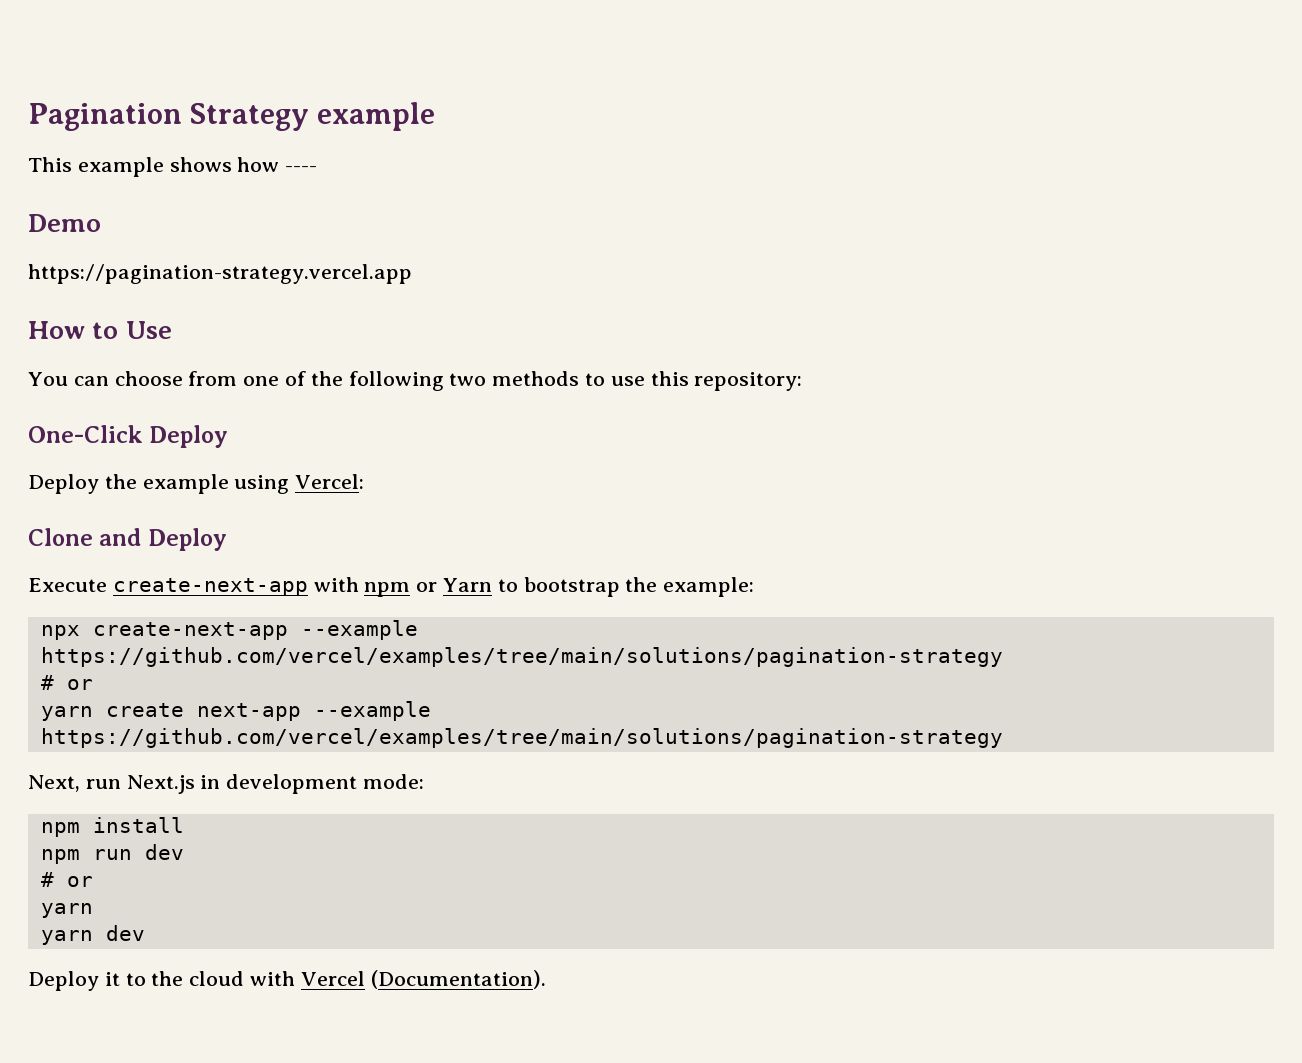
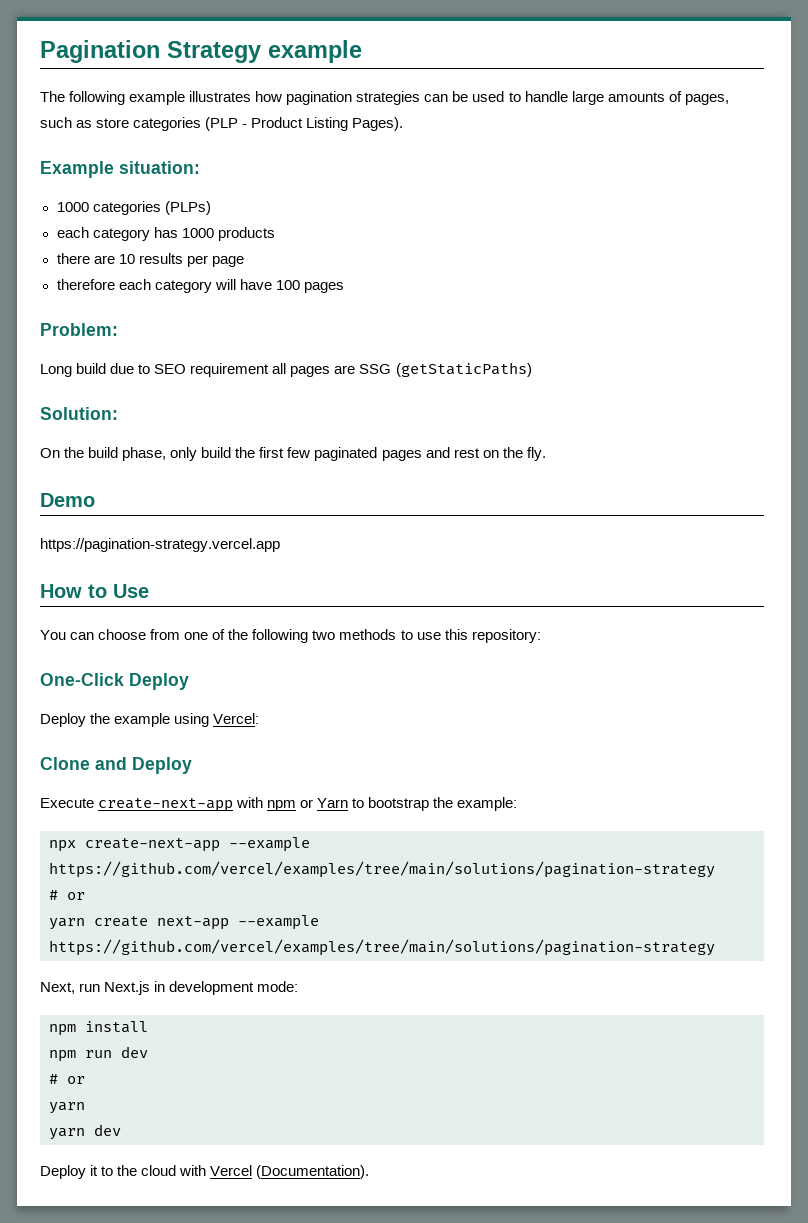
[28,157,318,177] This example shows how ---- -> [40,91,729,105] [40,117,404,131] [40,161,200,178] [56,201,211,215] [56,227,275,241] [56,253,244,267] [56,279,344,293] [40,323,118,336] [40,362,532,377] [40,407,118,420] [40,447,546,461] The following example illustrates how pagination strategies can be used to handle large amounts of pages, such as store categories (PLP - Product Listing Pages). // Example situation: // 1000 categories (PLPs) // each category has 1000 products // there are 10 results per page // therefore each category will have 100 pages // Problem: // Long build due to SEO requirement all pages are SSG (getStaticPaths) // Solution: // On the build phase, only build the first few paginated pages and rest on the fly.

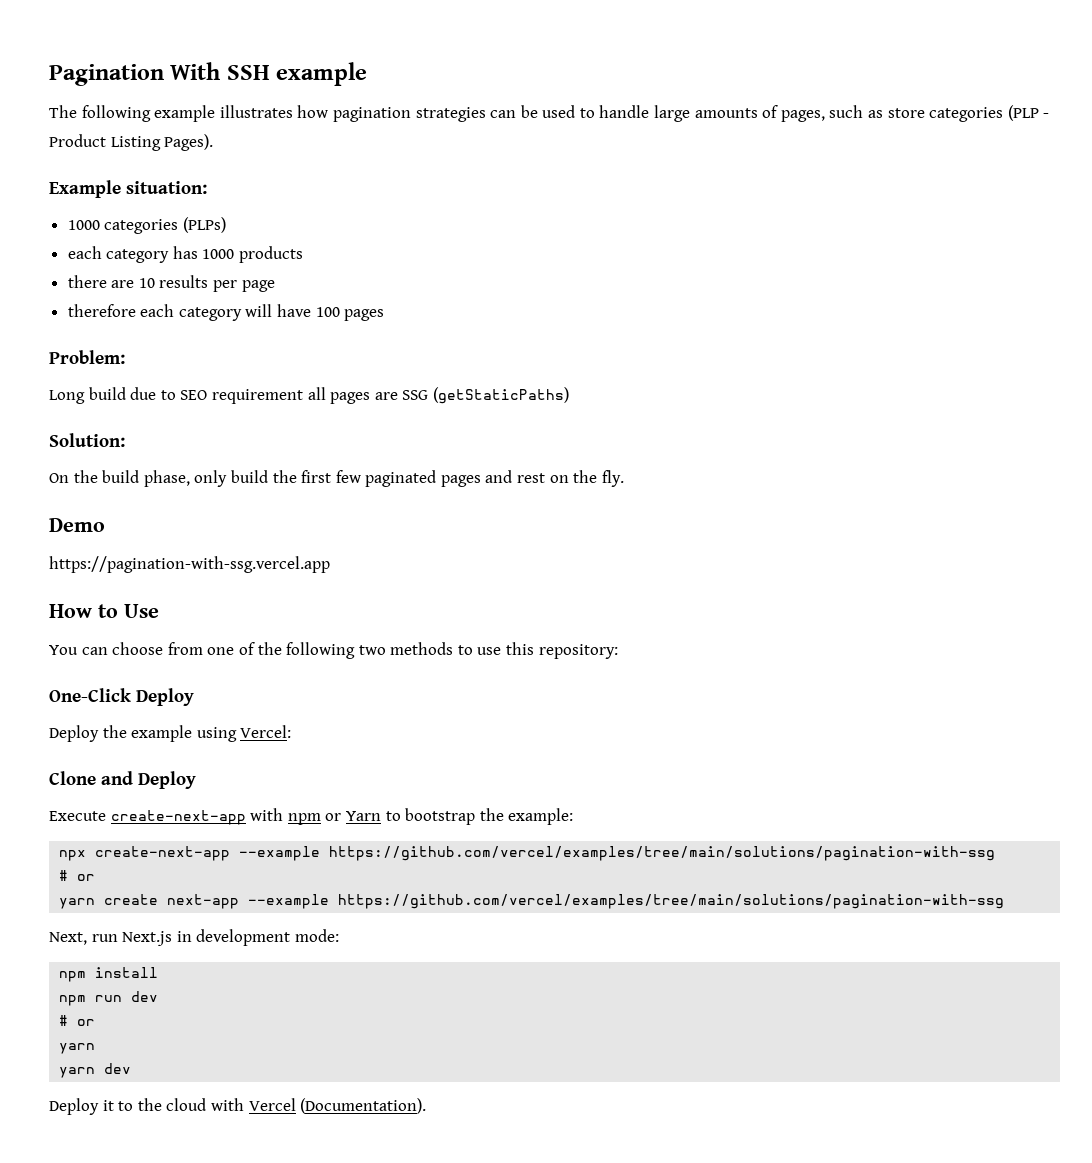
[167,41,261,63] Strategy -> [170,62,270,80] With SSH
[40,538,280,552] https://pagination-strategy.vercel.app -> [49,556,330,573] https://pagination-with-ssg.vercel.app
[49,861,715,878] https://github.com/vercel/examples/tree/main/solutions/pagination-strategy -> [329,846,996,861] https://github.com/vercel/examples/tree/main/solutions/pagination-with-ssg
[49,939,715,956] https://github.com/vercel/examples/tree/main/solutions/pagination-strategy -> [338,894,1005,909] https://github.com/vercel/examples/tree/main/solutions/pagination-with-ssg

